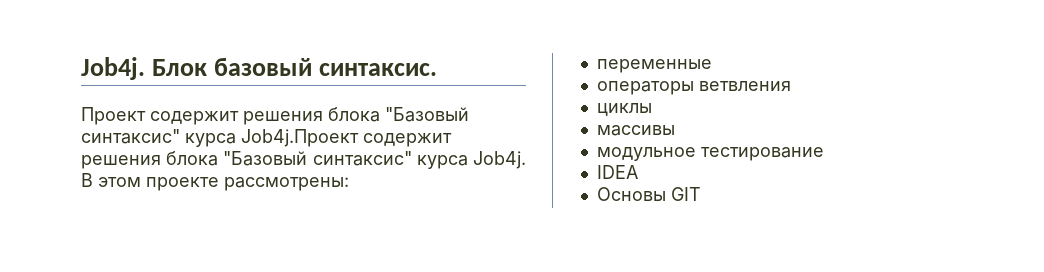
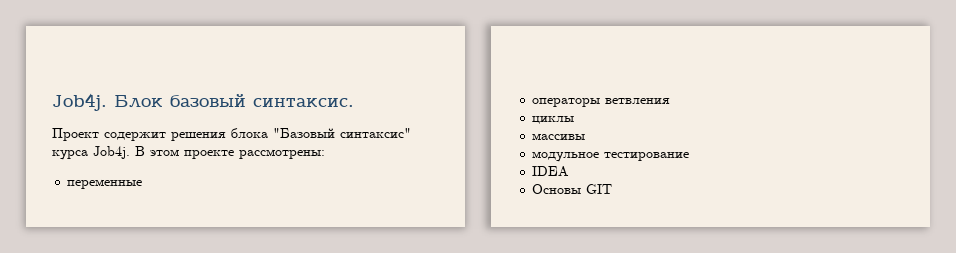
[241,129,452,147] [81,151,468,169] Job4j.Проект содержит решения блока "Базовый синтаксис" курса -> (88, 155) none

